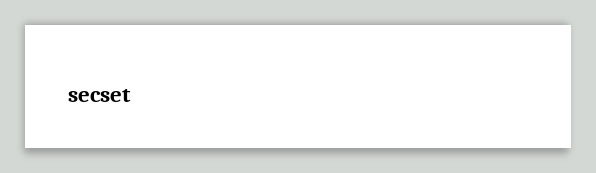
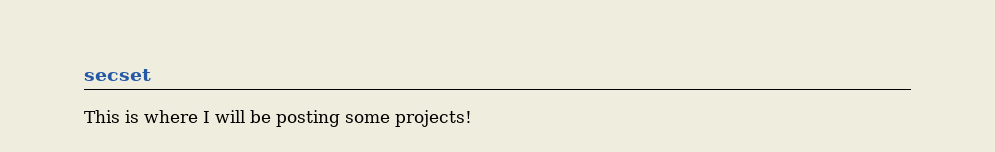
(131, 95) none -> [84,110,472,127] // This is where I will be posting some projects!

